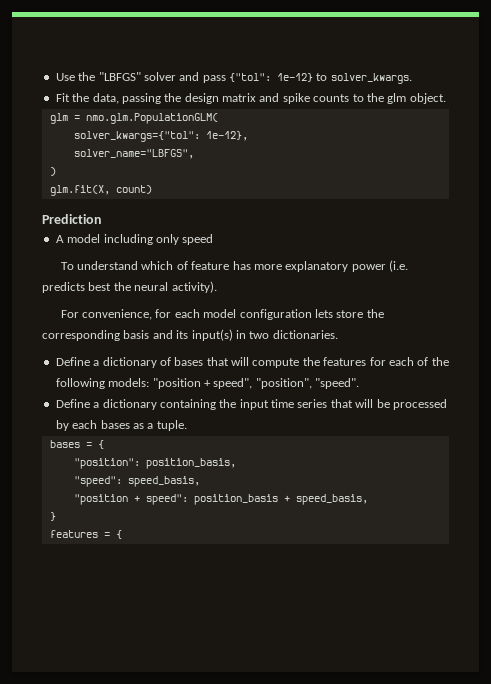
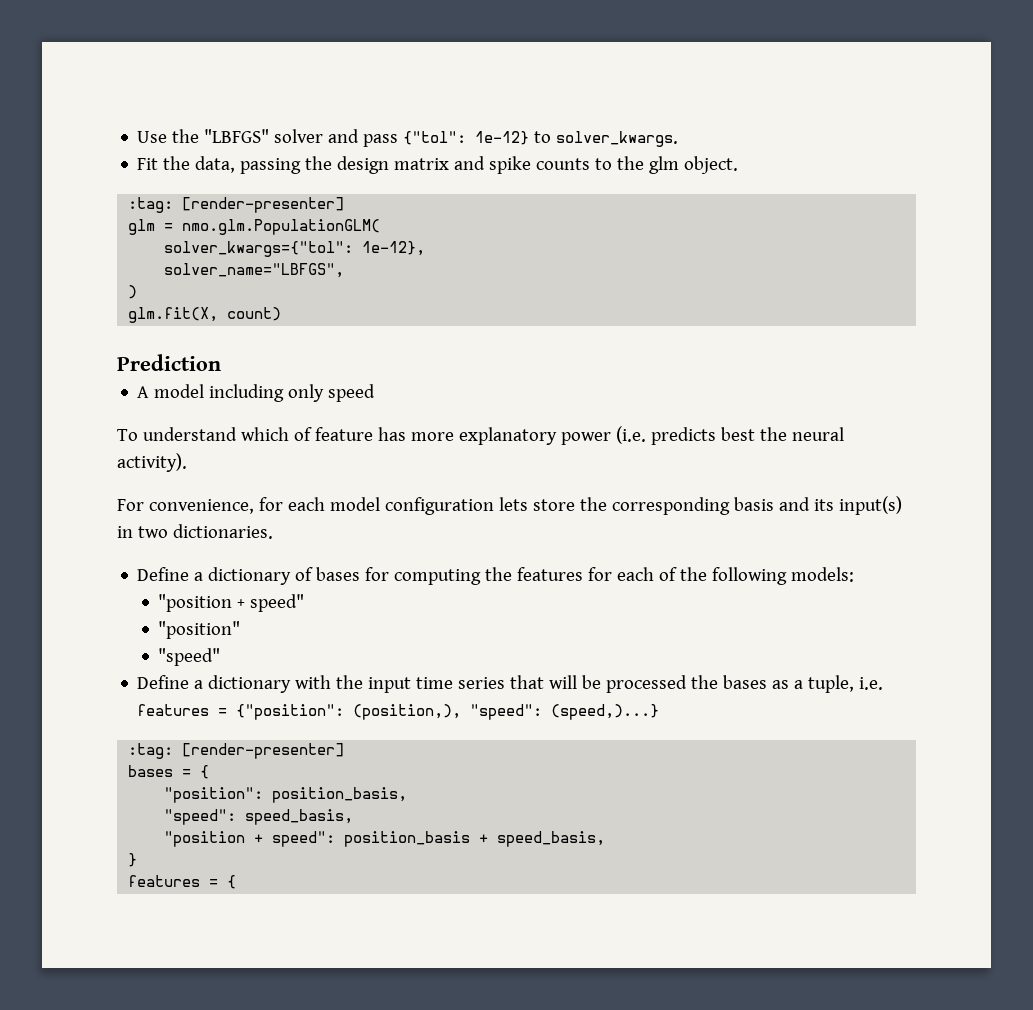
(446, 98) none -> [128,197,345,213] // :tag: [render-presenter]
[206,357,300,368] that will compute -> [365,567,482,585] for computing
[152,378,359,389] [55,399,216,410] "position + speed", "position", "speed". // Define a dictionary containing -> [158,594,305,612] [158,621,241,639] [158,648,221,666] [137,675,332,693] // "position + speed" // "position" // "speed" // Define a dictionary with
[55,420,98,431] by each -> [691,675,719,689] the
[156,420,187,431] tuple. -> [808,675,884,693] [137,704,660,720] [128,743,345,759] tuple, i.e. features = {"position": (position,), "speed": (speed,)...} // :tag: [render-presenter]

